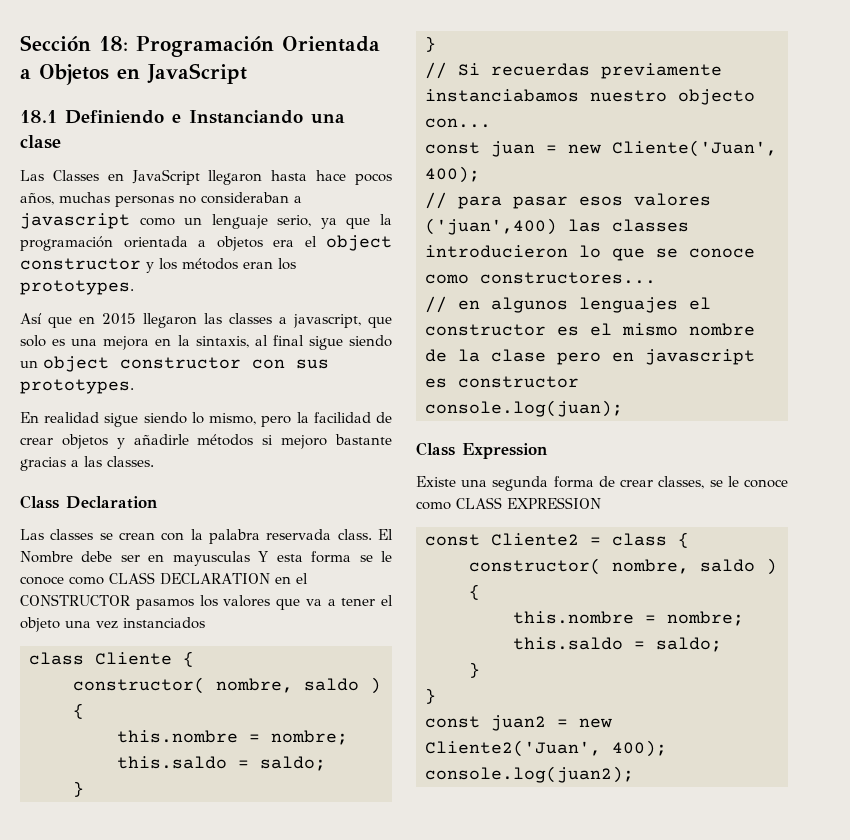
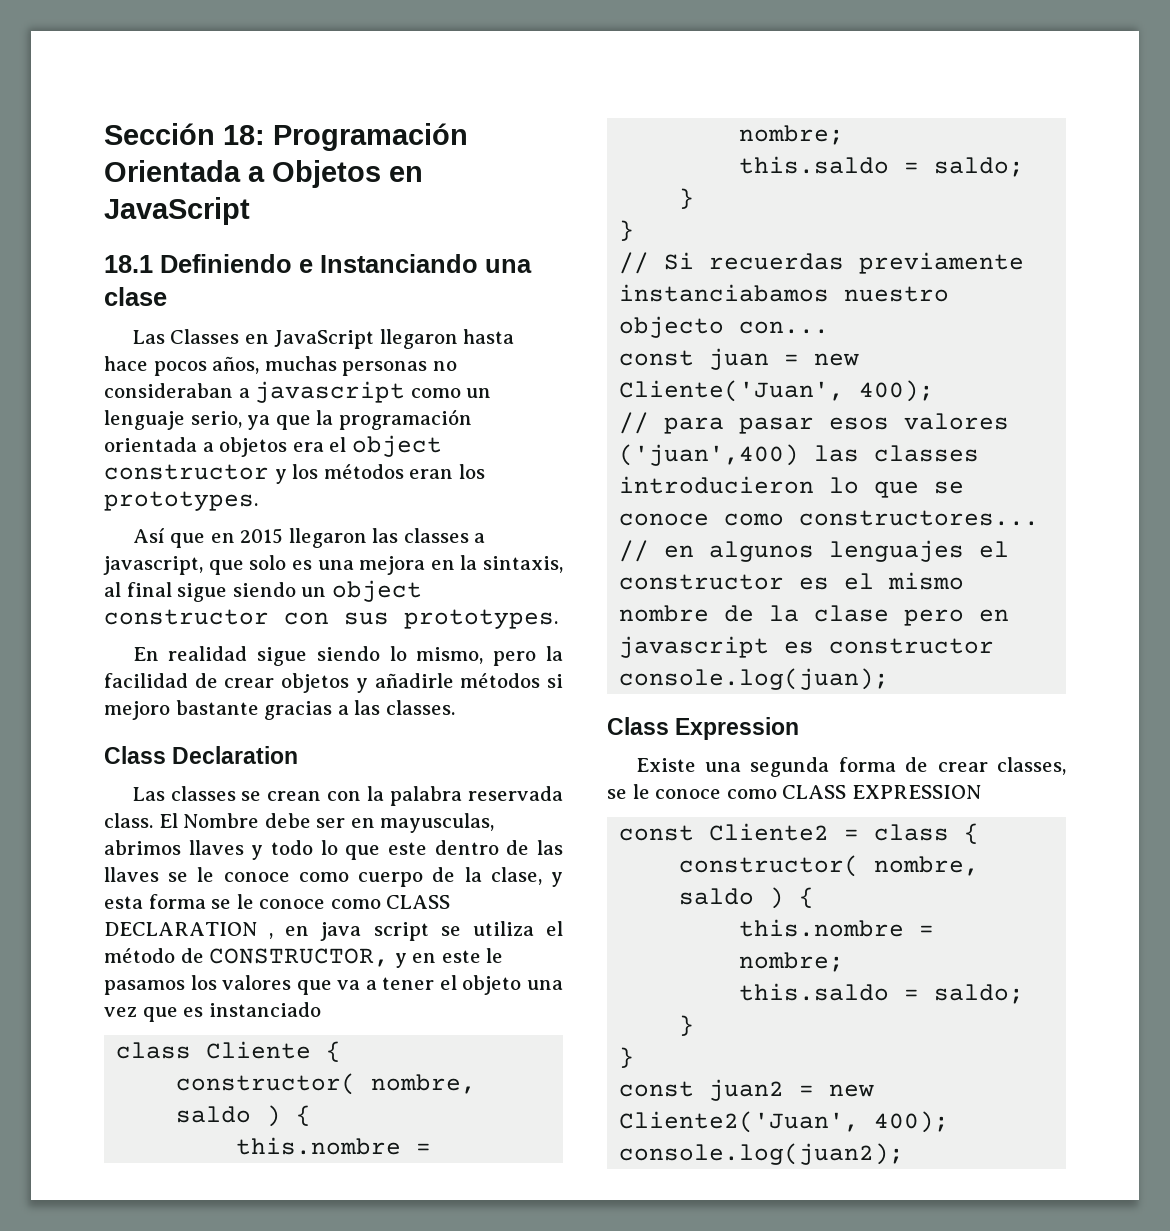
[172,551,269,566] mayusculas Y -> [380,813,495,833] [104,840,563,860] [104,867,563,887] mayusculas, abrimos llaves y todo lo que este dentro de las llaves se le conoce como cuerpo de la clase, y
[274,573,308,584] [20,594,130,606] en el CONSTRUCTOR -> [269,921,563,941] [104,948,504,968] , en java script se utiliza el método de CONSTRUCTOR, y en este le
[123,617,205,629] instanciados -> [142,1002,321,1022] que es instanciado

